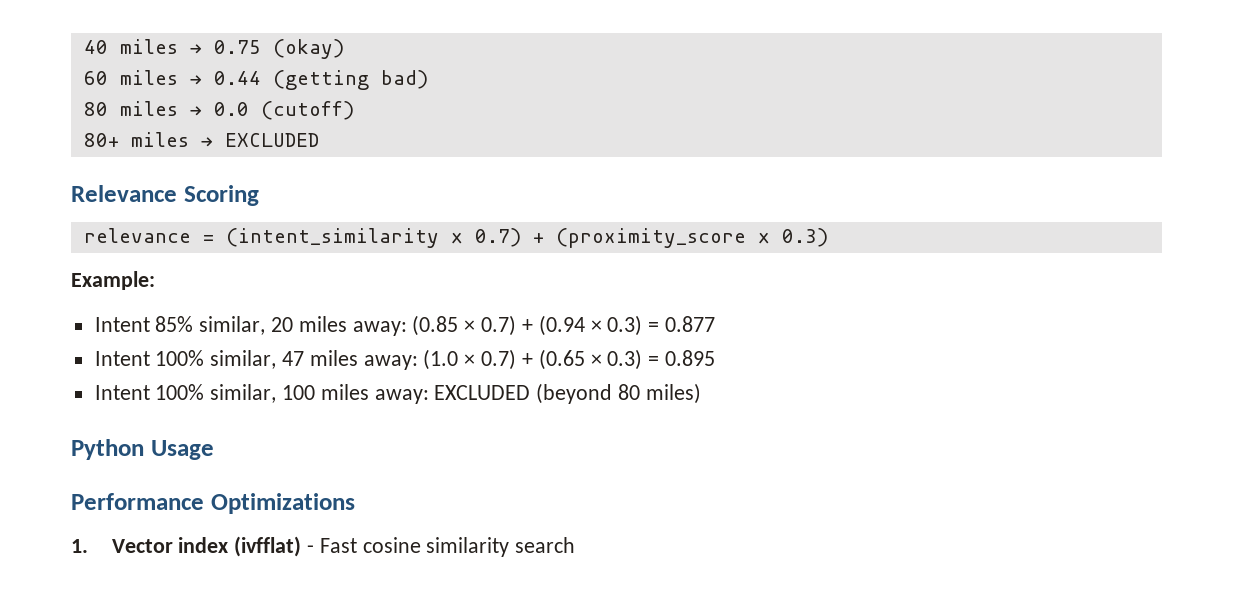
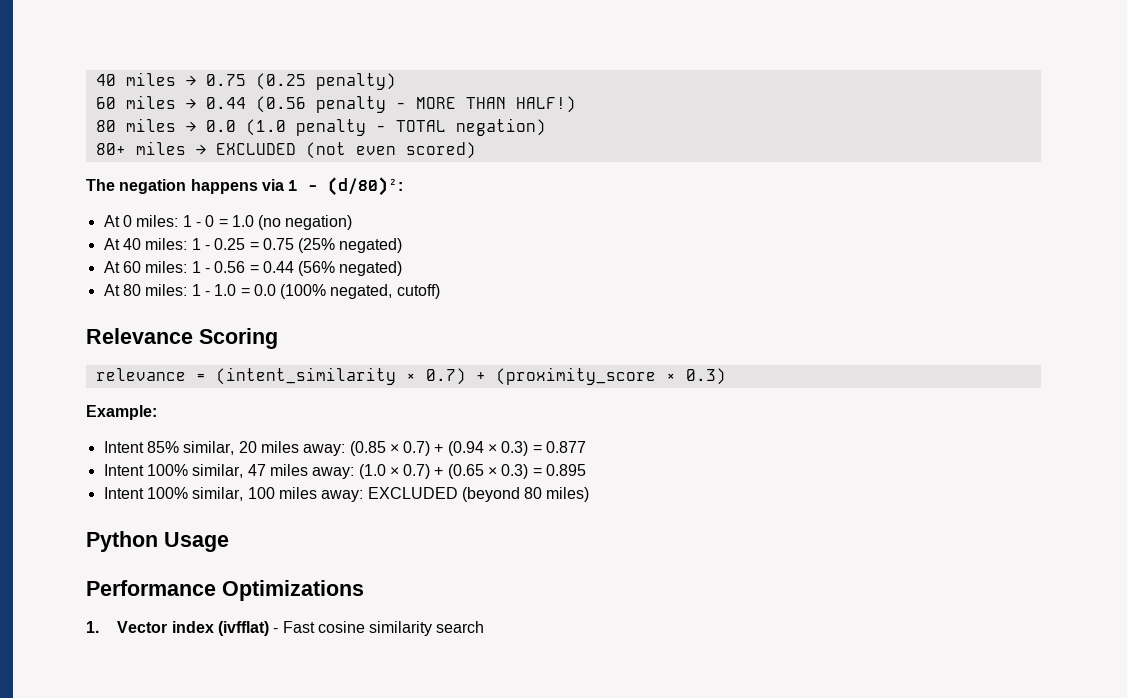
[272,39,344,59] (okay) -> [255,73,396,90] (0.25 penalty)
[272,70,428,90] (getting bad) -> [255,96,576,113] (0.56 penalty - MORE THAN HALF!)
[260,101,354,120] (cutoff) -> [245,118,546,136] (1.0 penalty - TOTAL negation)
(319, 140) none -> [305,142,476,159] [86,177,404,196] [103,215,353,230] [103,238,403,253] [103,261,403,276] [103,284,440,299] (not even scored) // The negation happens via 1 - (d/80)²: // At 0 miles: 1 - 0 = 1.0 (no negation) // At 40 miles: 1 - 0.25 = 0.75 (25% negated) // At 60 miles: 1 - 0.56 = 0.44 (56% negated) // At 80 miles: 1 - 1.0 = 0.0 (100% negated, cutoff)

